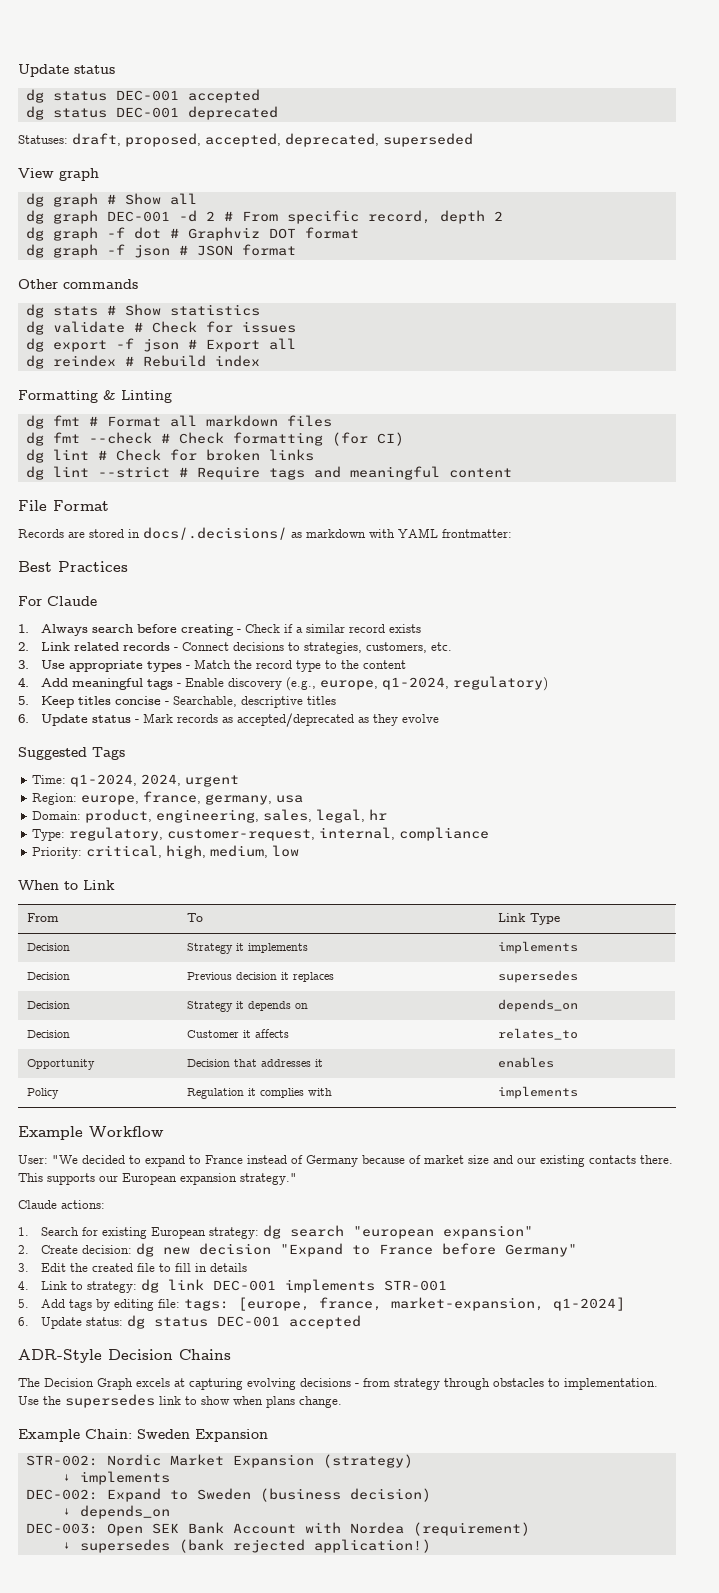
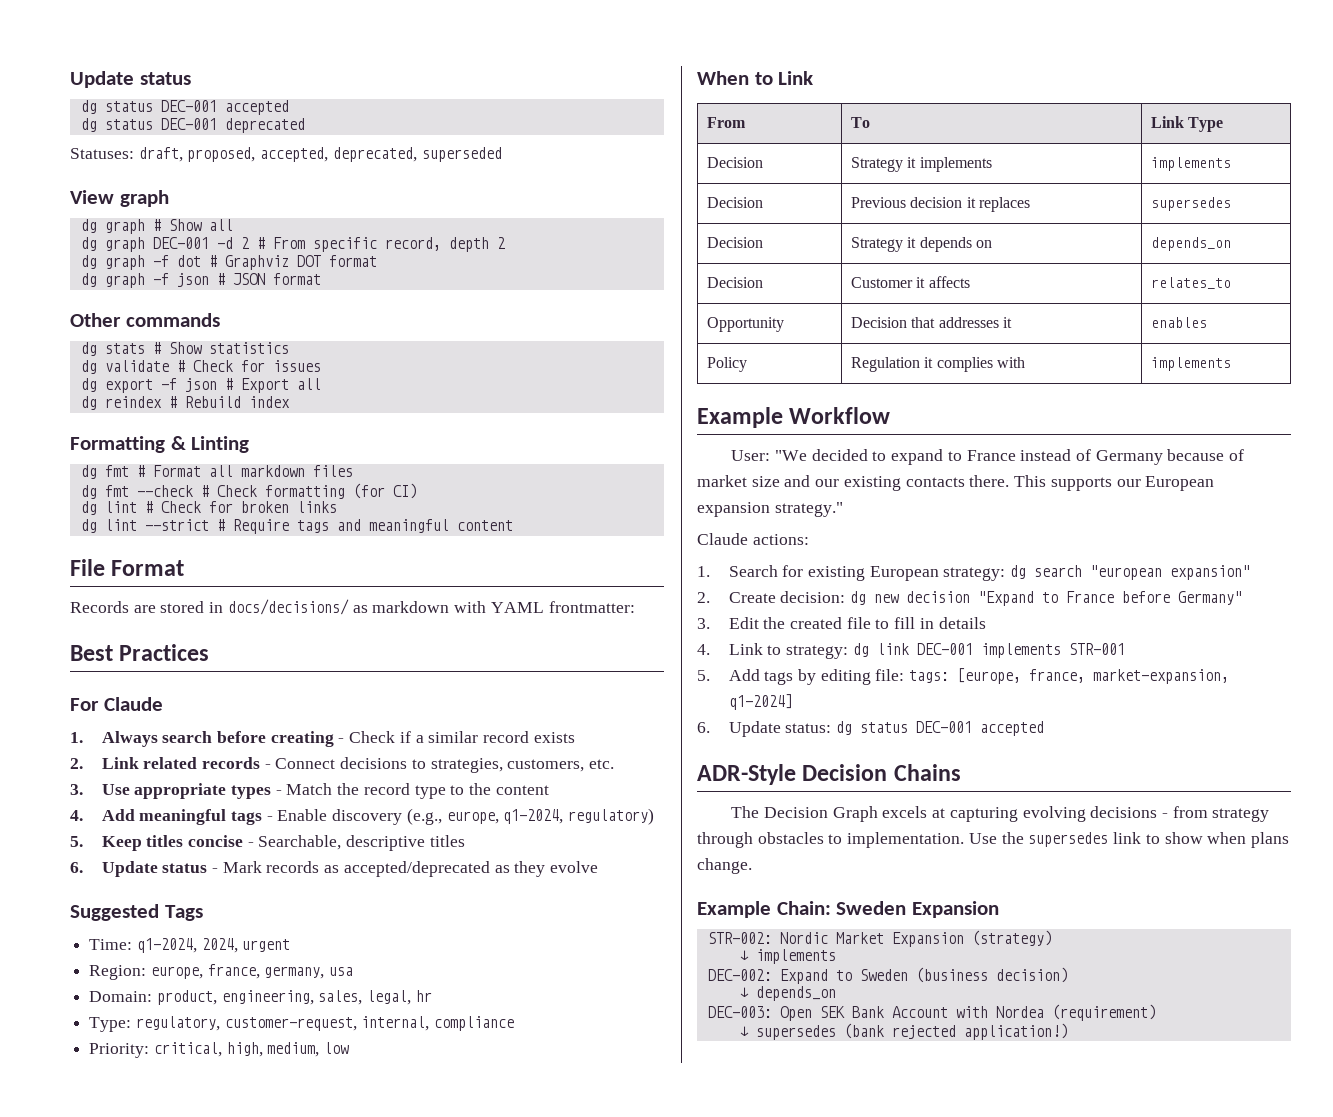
[143,527,287,540] docs/.decisions/ -> [227,599,349,615] docs/decisions/

